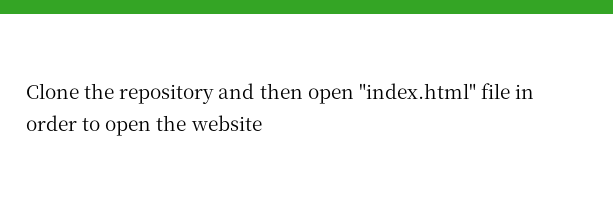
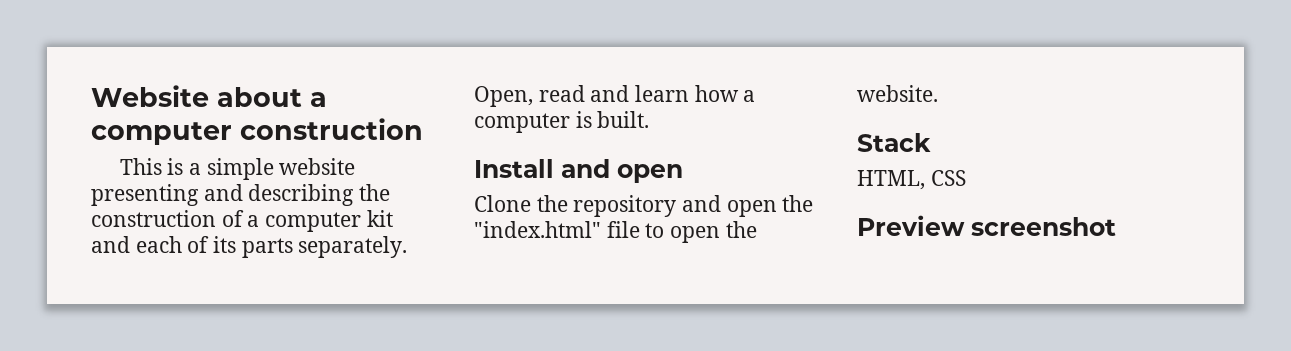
[26,83,535,104] [26,115,262,136] Clone the repository and then open "index.html" file in order to open the website -> [91,85,327,107] [91,118,423,145] [119,158,356,180] [91,184,391,206] [91,210,393,232] [91,236,408,258] [474,85,756,107] [474,111,650,133] [474,159,683,183] [474,195,814,217] [474,221,757,243] [857,85,938,102] [857,133,931,152] [857,170,966,190] [857,215,1116,236] Website about a computer construction // This is a simple website presenting and describing the construction of a computer kit and each of its parts separately. Open, read and learn how a computer is built. // Install and open // Clone the repository and open the "index.html" file to open the website. // Stack // HTML, CSS // Preview screenshot

